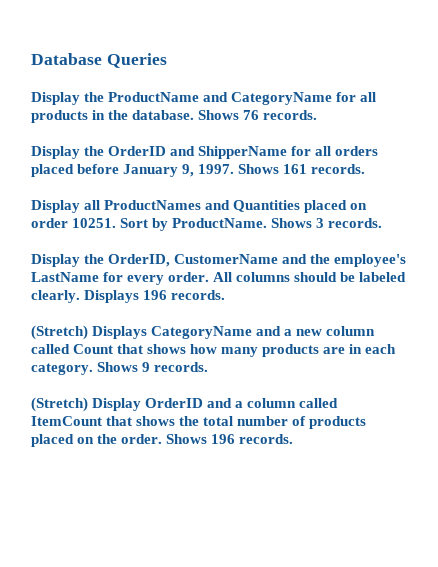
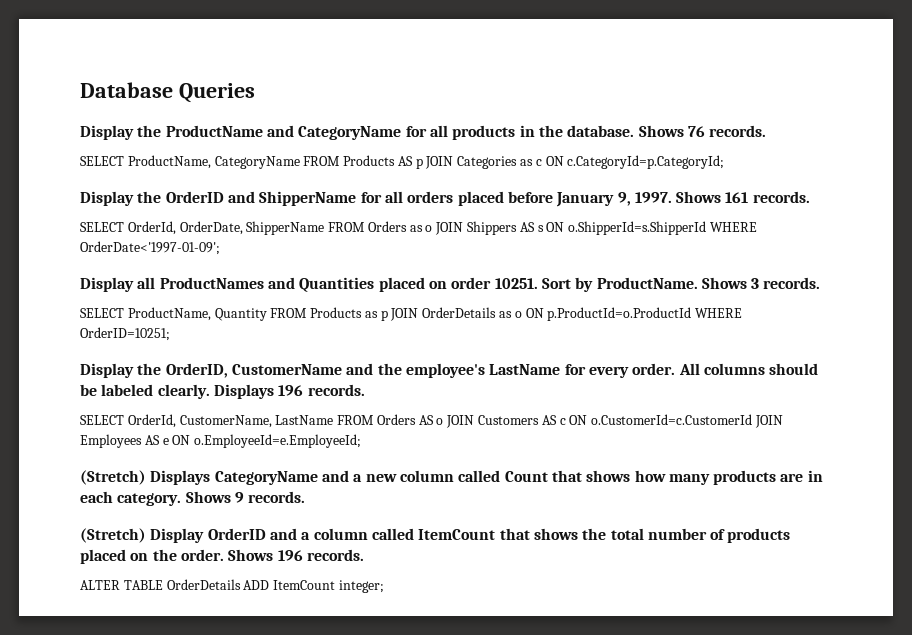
(318, 115) none -> [80,155,725,169] // SELECT ProductName, CategoryName FROM Products AS p JOIN Categories as c ON c.CategoryId=p.CategoryId;
(366, 169) none -> [80,221,757,235] [80,241,220,255] // SELECT OrderId, OrderDate, ShipperName FROM Orders as o JOIN Shippers AS s ON o.ShipperId=s.ShipperId WHERE OrderDate<'1997-01-09';
(383, 223) none -> [80,307,743,321] [80,327,170,341] // SELECT ProductName, Quantity FROM Products as p JOIN OrderDetails as o ON p.ProductId=o.ProductId WHERE OrderID=10251;
(226, 295) none -> [80,414,783,428] [80,434,362,448] // SELECT OrderId, CustomerName, LastName FROM Orders AS o JOIN Customers AS c ON o.CustomerId=c.CustomerId JOIN Employees AS e ON o.EmployeeId=e.EmployeeId;
(294, 439) none -> [80,579,384,593] // ALTER TABLE OrderDetails ADD ItemCount integer;

